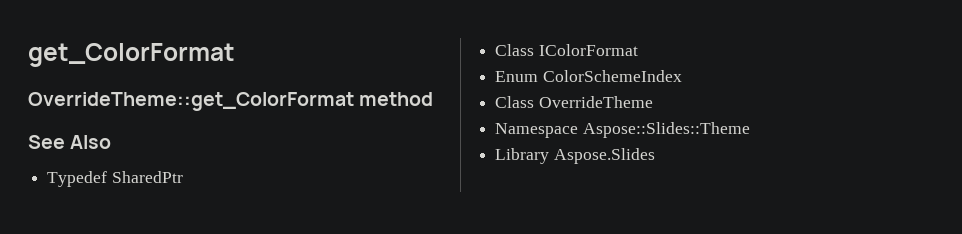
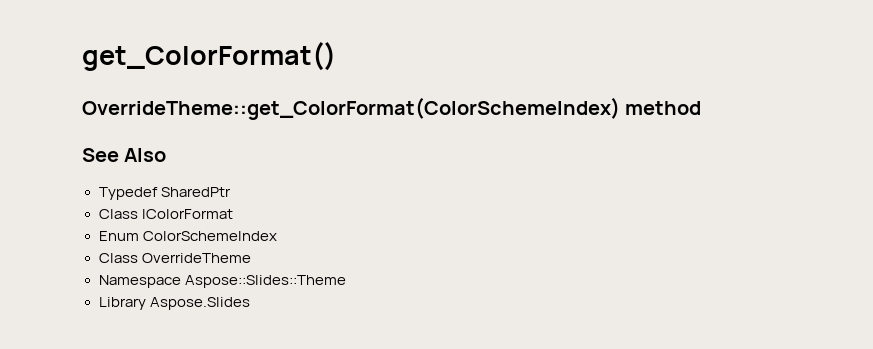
[28,43,235,67] [28,92,354,111] get_ColorFormat // OverrideTheme::get_ColorFormat -> [82,42,336,71] [82,97,620,120] get_ColorFormat() // OverrideTheme::get_ColorFormat(ColorSchemeIndex)

